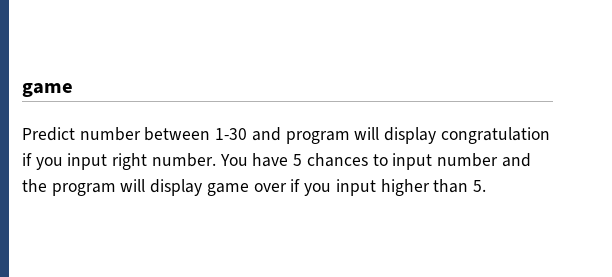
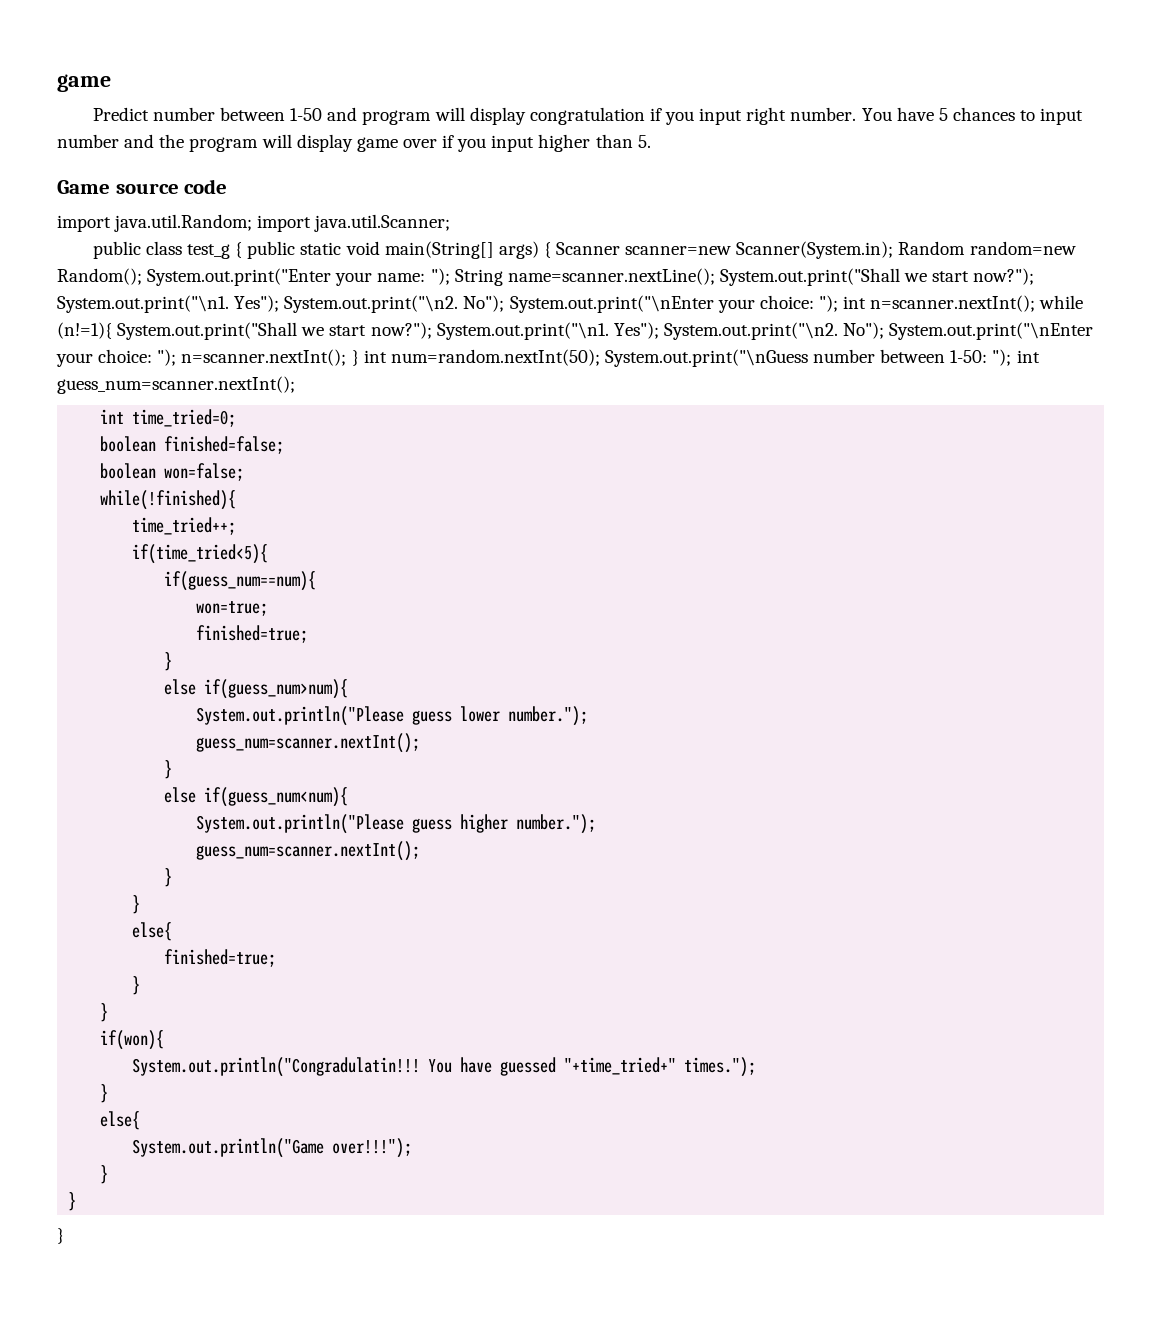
[215,128,248,140] 1-30 -> [290,108,323,121] 1-50
(486, 186) none -> [57,179,228,194] [57,214,451,232] [92,241,1076,259] [57,268,1035,286] [57,295,1084,313] [57,322,1094,340] [56,349,1040,367] [57,376,295,394] [100,409,237,427] [100,436,285,454] [100,463,245,481] [100,490,237,510] [132,517,237,535] [132,544,269,564] [164,571,317,591] [196,601,269,616] [196,625,309,643] [164,652,173,671] [164,679,349,699] [196,706,589,726] [196,733,421,753] [164,760,173,779] [164,787,349,807] [196,814,597,834] [196,841,421,861] [164,868,173,887] [132,895,141,914] [132,922,173,941] [164,949,277,967] [132,976,141,995] [100,1003,109,1022] [100,1030,165,1050] [132,1057,757,1077] [100,1084,109,1103] [100,1111,141,1130] [132,1138,413,1158] [100,1165,109,1184] [68,1192,77,1211] [57,1228,64,1244] // Game source code // import java.util.Random; import java.util.Scanner; // public class test_g { public static void main(String[] args) { Scanner scanner=new Scanner(System.in); Random random=new Random(); System.out.print("Enter your name: "); String name=scanner.nextLine(); System.out.print("Shall we start now?"); System.out.print("\n1. Yes"); System.out.print("\n2. No"); System.out.print("\nEnter your choice: "); int n=scanner.nextInt(); while (n!=1){ System.out.print("Shall we start now?"); System.out.print("\n1. Yes"); System.out.print("\n2. No"); System.out.print("\nEnter your choice: "); n=scanner.nextInt(); } int num=random.nextInt(50); System.out.print("\nGuess number between 1-50: "); int guess_num=scanner.nextInt(); // int time_tried=0; // boolean finished=false; // boolean won=false; // while(!finished){ // time_tried++; // if(time_tried<5){ // if(guess_num==num){ // won=true; // finished=true; // } // else if(guess_num>num){ // System.out.println("Please guess lower number."); // guess_num=scanner.nextInt(); // } // else if(guess_num<num){ // System.out.println("Please guess higher number."); // guess_num=scanner.nextInt(); // } // } // else{ // finished=true; // } // } // if(won){ // System.out.println("Congradulatin!!! You have guessed "+time_tried+" times."); // } // else{ // System.out.println("Game over!!!"); // } // } // }

